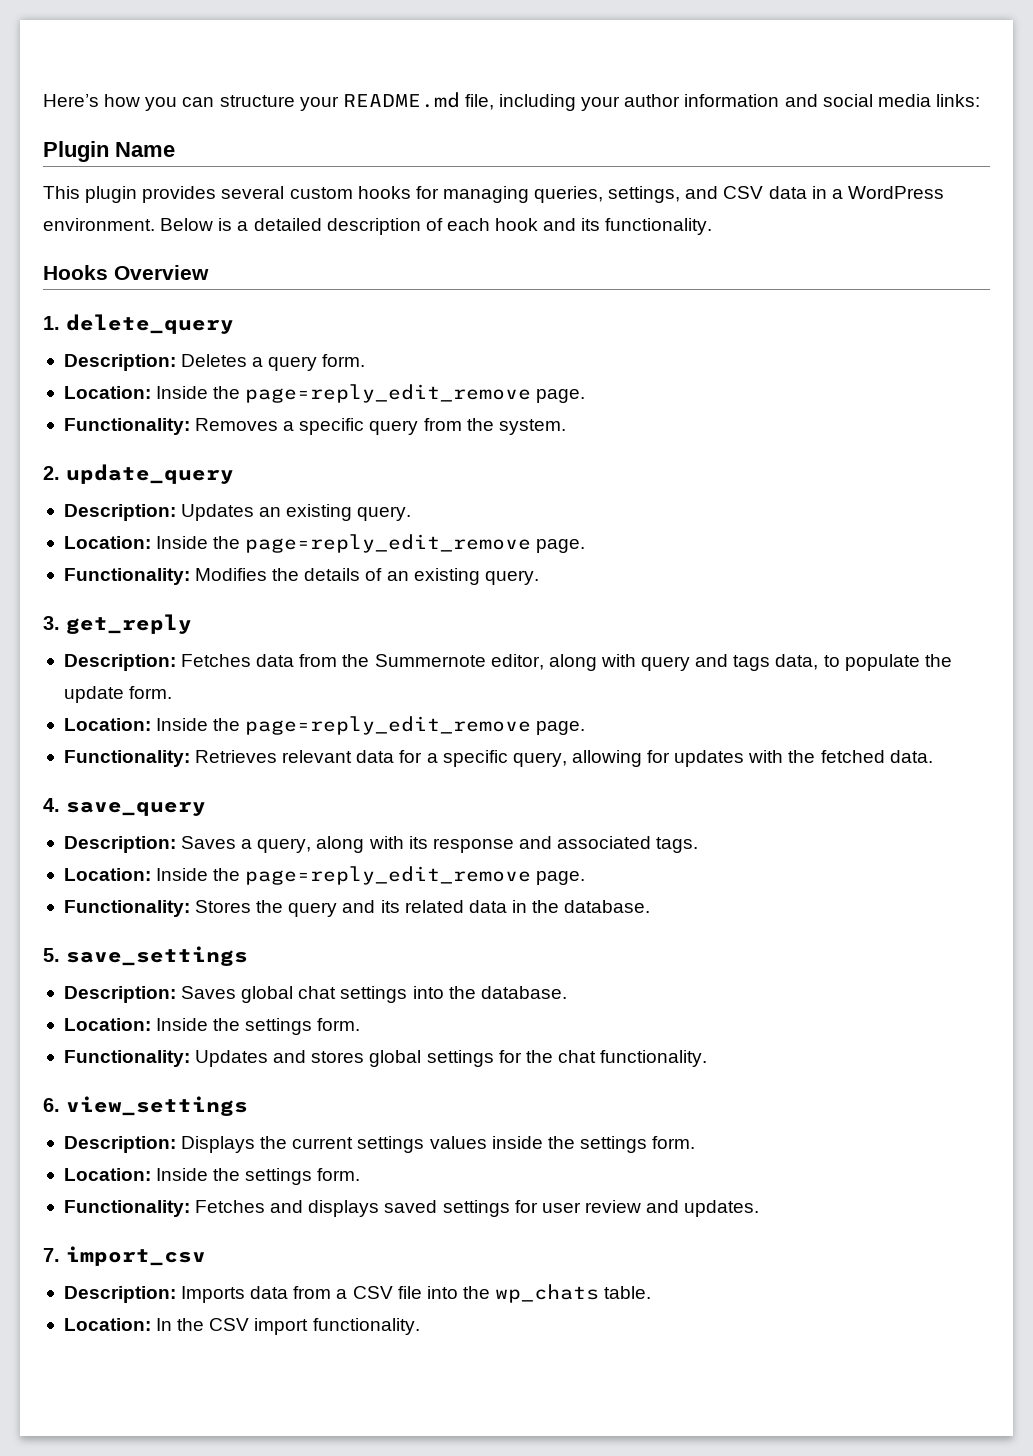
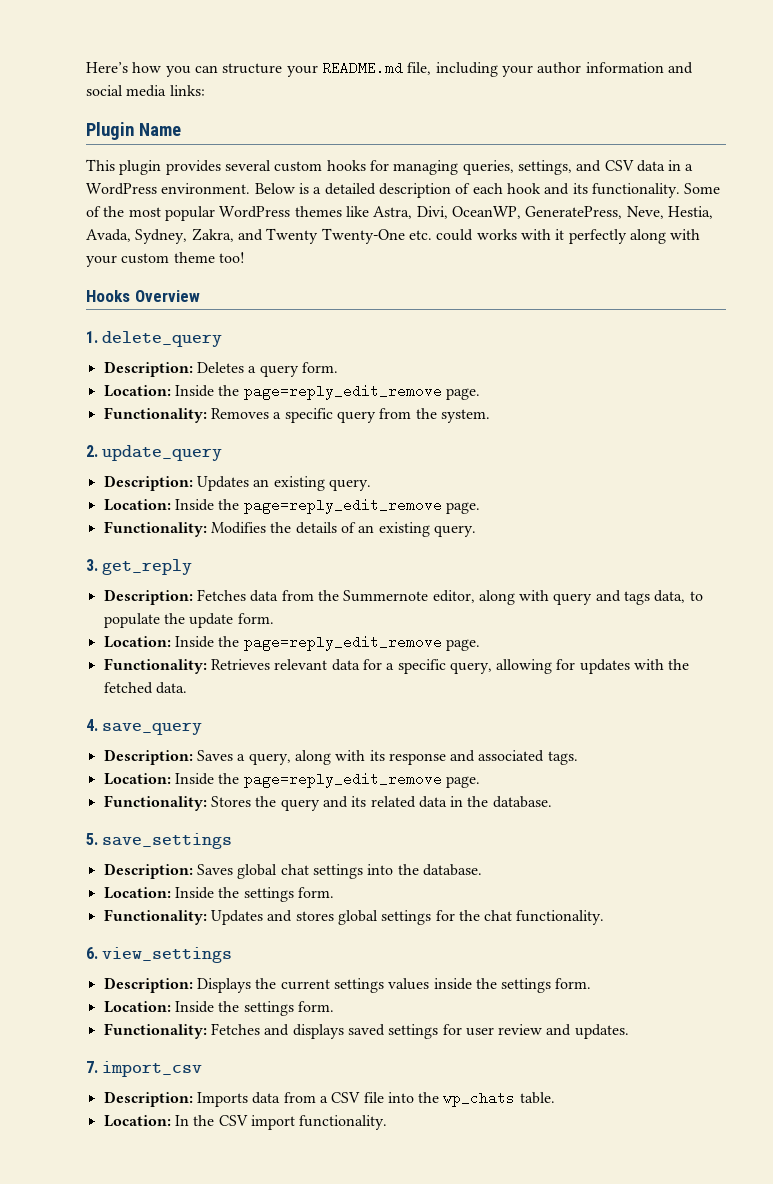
(713, 226) none -> [684,183,721,194] [86,206,713,221] [86,228,701,244] [86,252,245,267] Some of the most popular WordPress themes like Astra, Divi, OceanWP, GeneratePress, Neve, Hestia, Avada, Sydney, Zakra, and Twenty Twenty-One etc. could works with it perfectly along with your custom theme too!

